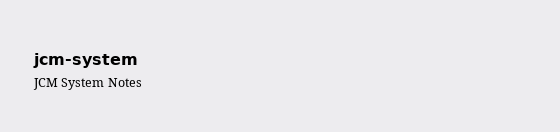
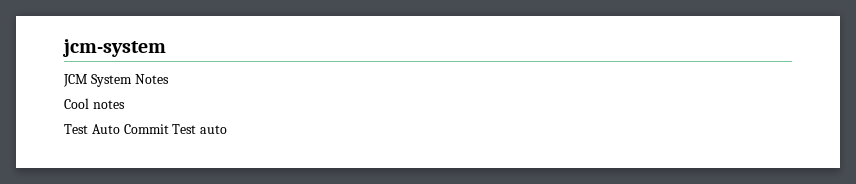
(142, 82) none -> [64,98,125,109] [64,124,228,134] // Cool notes // Test Auto Commit Test auto

